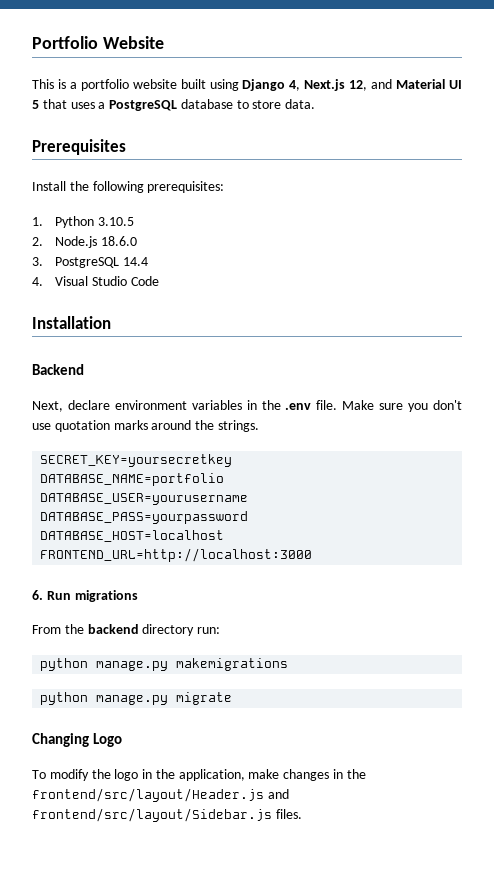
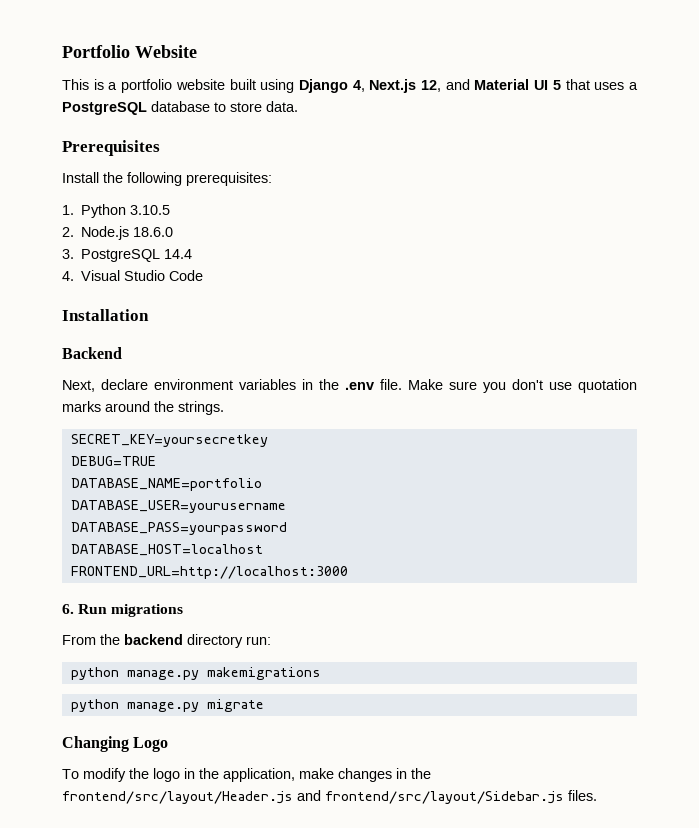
(233, 460) none -> [70,456,156,466] // DEBUG=TRUE

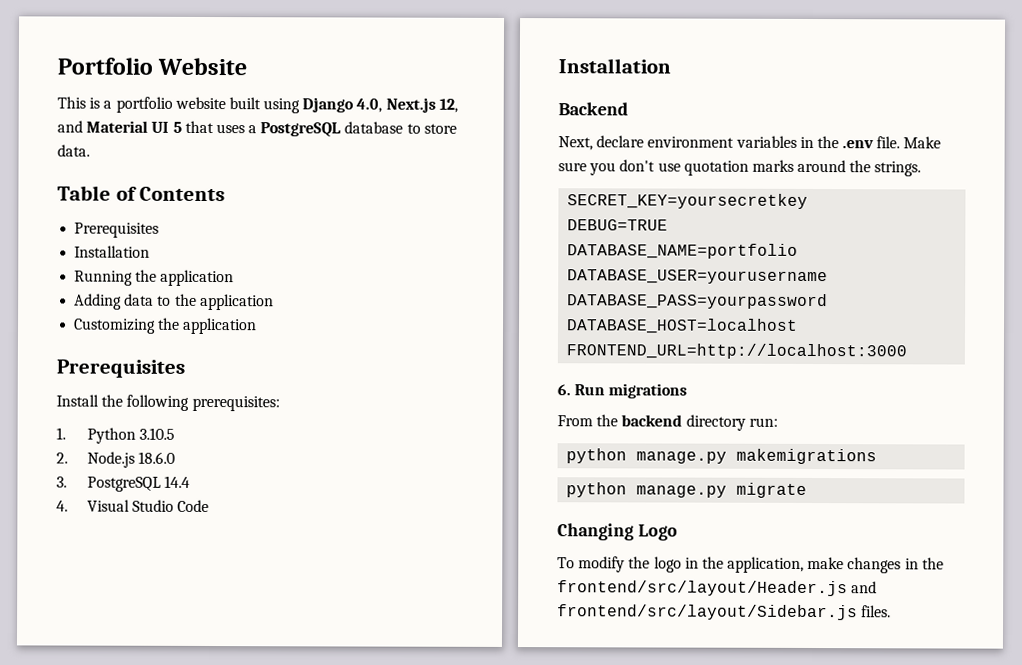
[352,80,365,92] 4, -> [356,98,383,113] 4.0,
(298, 106) none -> [57,185,226,202] [74,222,160,238] [74,245,151,258] [74,269,235,287] [74,293,274,311] [73,317,258,335] // Table of Contents // Prerequisites // Installation // Running the application // Adding data to the application // Customizing the application

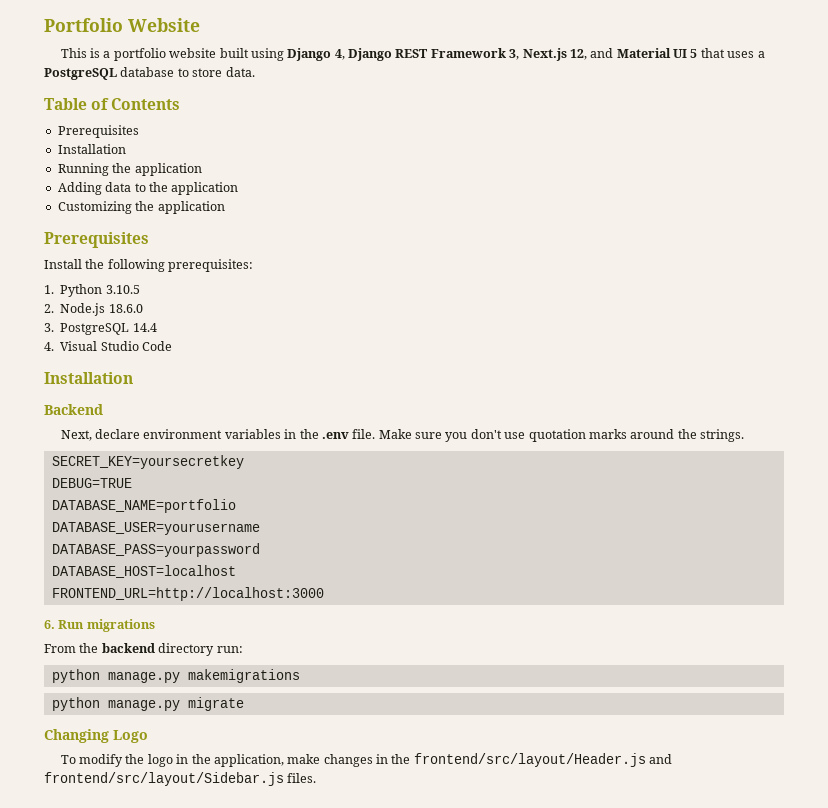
[356,98,383,113] 4.0, -> [334,48,520,61] 4, Django REST Framework 3,

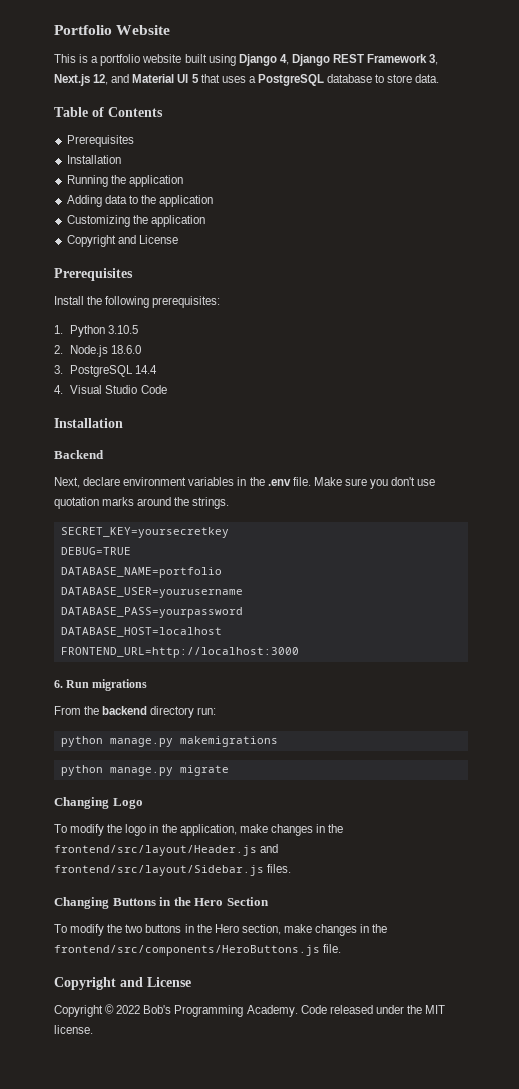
(225, 207) none -> [66,235,178,247] // Copyright and License
(317, 778) none -> [54,897,269,909] [54,924,388,936] [54,944,342,956] [54,977,191,990] [54,1004,446,1017] [54,1025,93,1034] // Changing Buttons in the Hero Section // To modify the two buttons in the Hero section, make changes in the frontend/src/components/HeroButtons.js file. // Copyright and License // Copyright © 2022 Bob's Programming Academy. Code released under the MIT license.

